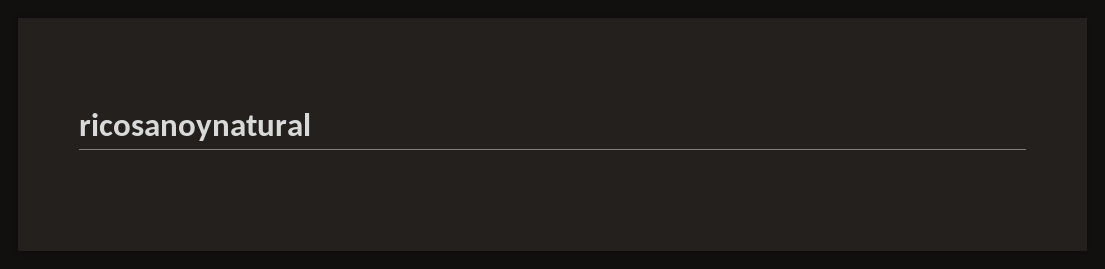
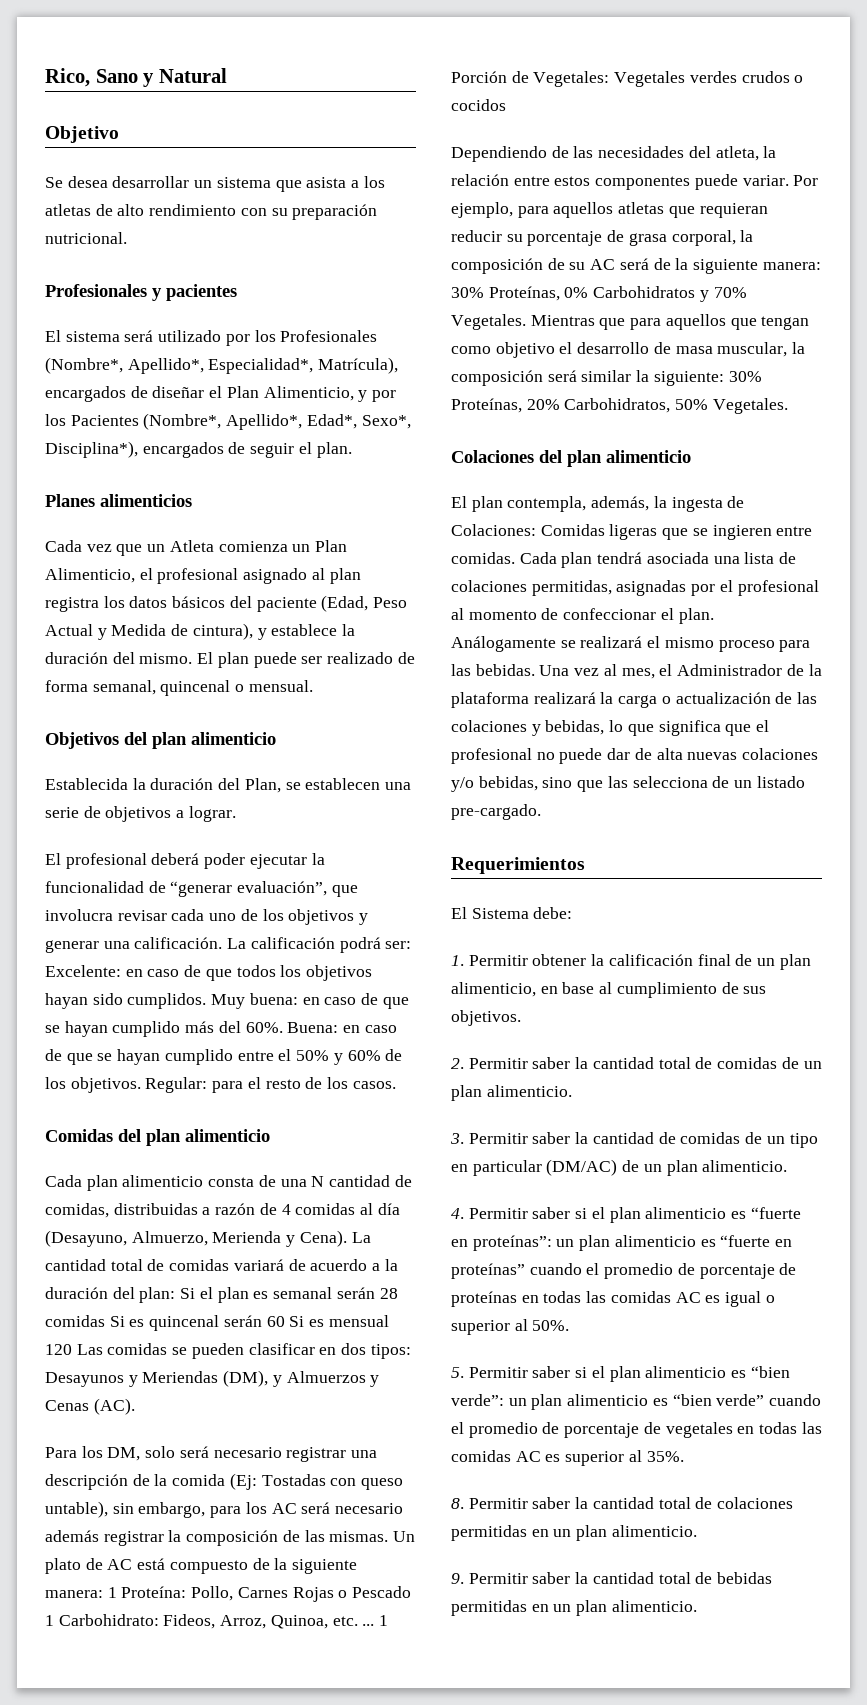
[79,113,311,141] ricosanoynatural -> [45,68,227,87] [45,126,119,143] [45,176,385,192] [45,204,378,220] [45,232,127,244] [45,284,237,301] [45,330,378,346] [45,357,399,374] [45,386,397,402] [45,413,411,430] [45,441,352,458] [45,494,192,507] [45,540,348,556] [45,568,361,584] [45,595,408,612] [45,623,356,640] [45,652,415,668] [45,680,313,696] [45,732,276,749] [45,778,412,793] [45,806,236,822] [45,853,325,869] [45,881,358,897] [45,909,369,925] [45,937,412,953] [45,965,373,981] [45,993,409,1009] [45,1021,397,1037] [45,1049,403,1065] [45,1077,396,1093] [45,1129,270,1146] [45,1175,412,1191] [45,1203,400,1218] [45,1230,371,1247] [45,1259,398,1271] [45,1287,398,1303] [45,1315,389,1331] [45,1343,411,1359] [45,1370,380,1387] [45,1398,135,1415] [45,1446,378,1462] [45,1473,404,1490] [45,1501,404,1518] [45,1530,416,1546] [45,1558,358,1574] [45,1586,412,1602] [45,1614,389,1629] [451,71,804,87] [451,99,506,111] [451,146,777,162] [451,174,819,190] [451,202,768,218] [451,230,754,246] [451,258,821,274] [451,286,747,302] [451,314,810,330] [451,342,806,358] [451,370,762,386] [451,398,788,414] [451,450,691,467] [451,496,745,512] [451,524,813,540] [451,552,797,568] [451,580,819,596] [451,608,714,624] [451,636,811,652] [451,664,822,679] [451,692,818,708] [451,720,770,736] [451,748,819,764] [451,776,805,792] [451,804,541,820] [451,857,585,874] [451,907,573,919] [451,954,811,970] [451,982,767,998] [451,1010,521,1026] [451,1057,822,1069] [451,1085,572,1101] [450,1132,818,1148] [451,1159,788,1176] [451,1207,801,1223] [451,1235,793,1251] [451,1263,797,1279] [451,1291,775,1307] [451,1319,570,1335] [451,1366,790,1382] [451,1394,822,1410] [451,1422,822,1438] [451,1450,684,1466] [451,1497,794,1509] [451,1525,697,1541] [451,1572,773,1584] [451,1600,697,1616] Rico, Sano y Natural // Objetivo // Se desea desarrollar un sistema que asista a los atletas de alto rendimiento con su preparación nutricional. // Profesionales y pacientes // El sistema será utilizado por los Profesionales (Nombre*, Apellido*, Especialidad*, Matrícula), encargados de diseñar el Plan Alimenticio, y por los Pacientes (Nombre*, Apellido*, Edad*, Sexo*, Disciplina*), encargados de seguir el plan. // Planes alimenticios // Cada vez que un Atleta comienza un Plan Alimenticio, el profesional asignado al plan registra los datos básicos del paciente (Edad, Peso Actual y Medida de cintura), y establece la duración del mismo. El plan puede ser realizado de forma semanal, quincenal o mensual. // Objetivos del plan alimenticio // Establecida la duración del Plan, se establecen una serie de objetivos a lograr. // El profesional deberá poder ejecutar la funcionalidad de “generar evaluación”, que involucra revisar cada uno de los objetivos y generar una calificación. La calificación podrá ser: Excelente: en caso de que todos los objetivos hayan sido cumplidos. Muy buena: en caso de que se hayan cumplido más del 60%. Buena: en caso de que se hayan cumplido entre el 50% y 60% de los objetivos. Regular: para el resto de los casos. // Comidas del plan alimenticio // Cada plan alimenticio consta de una N cantidad de comidas, distribuidas a razón de 4 comidas al día (Desayuno, Almuerzo, Merienda y Cena). La cantidad total de comidas variará de acuerdo a la duración del plan: Si el plan es semanal serán 28 comidas Si es quincenal serán 60 Si es mensual 120 Las comidas se pueden clasificar en dos tipos: Desayunos y Meriendas (DM), y Almuerzos y Cenas (AC). // Para los DM, solo será necesario registrar una descripción de la comida (Ej: Tostadas con queso untable), sin embargo, para los AC será necesario además registrar la composición de las mismas. Un plato de AC está compuesto de la siguiente manera: 1 Proteína: Pollo, Carnes Rojas o Pescado 1 Carbohidrato: Fideos, Arroz, Quinoa, etc. ... 1 Porción de Vegetales: Vegetales verdes crudos o cocidos // Dependiendo de las necesidades del atleta, la relación entre estos componentes puede variar. Por ejemplo, para aquellos atletas que requieran reducir su porcentaje de grasa corporal, la composición de su AC será de la siguiente manera: 30% Proteínas, 0% Carbohidratos y 70% Vegetales. Mientras que para aquellos que tengan como objetivo el desarrollo de masa muscular, la composición será similar la siguiente: 30% Proteínas, 20% Carbohidratos, 50% Vegetales. // Colaciones del plan alimenticio // El plan contempla, además, la ingesta de Colaciones: Comidas ligeras que se ingieren entre comidas. Cada plan tendrá asociada una lista de colaciones permitidas, asignadas por el profesional al momento de confeccionar el plan. Análogamente se realizará el mismo proceso para las bebidas. Una vez al mes, el Administrador de la plataforma realizará la carga o actualización de las colaciones y bebidas, lo que significa que el profesional no puede dar de alta nuevas colaciones y/o bebidas, sino que las selecciona de un listado pre-cargado. // Requerimientos // El Sistema debe: // 1. Permitir obtener la calificación final de un plan alimenticio, en base al cumplimiento de sus objetivos. // 2. Permitir saber la cantidad total de comidas de un plan alimenticio. // 3. Permitir saber la cantidad de comidas de un tipo en particular (DM/AC) de un plan alimenticio. // 4. Permitir saber si el plan alimenticio es “fuerte en proteínas”: un plan alimenticio es “fuerte en proteínas” cuando el promedio de porcentaje de proteínas en todas las comidas AC es igual o superior al 50%. // 5. Permitir saber si el plan alimenticio es “bien verde”: un plan alimenticio es “bien verde” cuando el promedio de porcentaje de vegetales en todas las comidas AC es superior al 35%. // 8. Permitir saber la cantidad total de colaciones permitidas en un plan alimenticio. // 9. Permitir saber la cantidad total de bebidas permitidas en un plan alimenticio.

